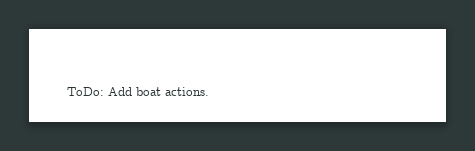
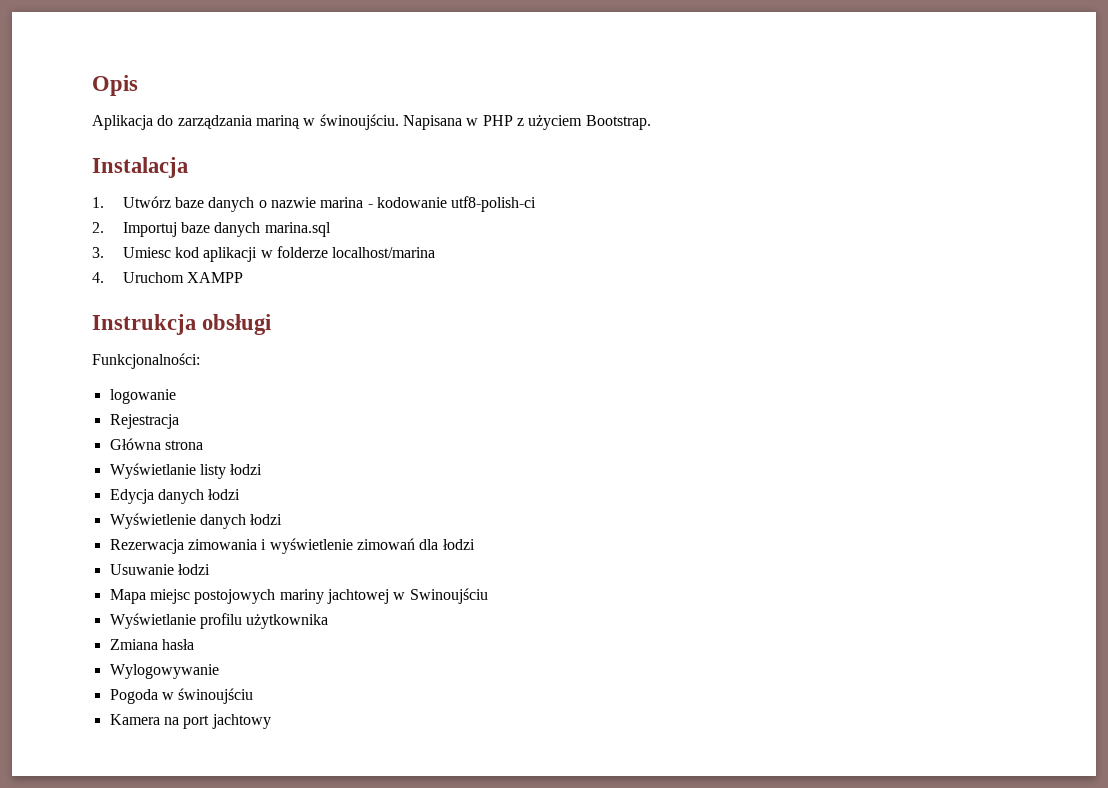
[67,87,209,96] ToDo: Add boat actions. -> [92,75,138,96] [92,114,651,130] [92,157,188,178] [92,196,537,212] [92,222,331,237] [92,246,436,262] [92,272,244,283] [92,314,272,335] [92,353,200,369] [109,389,176,404] [109,414,179,429] [109,438,203,450] [109,463,263,479] [109,489,241,504] [109,513,283,529] [109,538,475,554] [109,564,210,575] [109,588,488,604] [109,613,329,629] [109,639,194,650] [109,664,219,679] [109,688,254,704] [109,714,271,729] Opis // Aplikacja do zarządzania mariną w świnoujściu. Napisana w PHP z użyciem Bootstrap. // Instalacja // 1. Utwórz baze danych o nazwie marina - kodowanie utf8-polish-ci // 2. Importuj baze danych marina.sql // 3. Umiesc kod aplikacji w folderze localhost/marina // 4. Uruchom XAMPP // Instrukcja obsługi // Funkcjonalności: // logowanie // Rejestracja // Główna strona // Wyświetlanie listy łodzi // Edycja danych łodzi // Wyświetlenie danych łodzi // Rezerwacja zimowania i wyświetlenie zimowań dla łodzi // Usuwanie łodzi // Mapa miejsc postojowych mariny jachtowej w Swinoujściu // Wyświetlanie profilu użytkownika // Zmiana hasła // Wylogowywanie // Pogoda w świnoujściu // Kamera na port jachtowy

